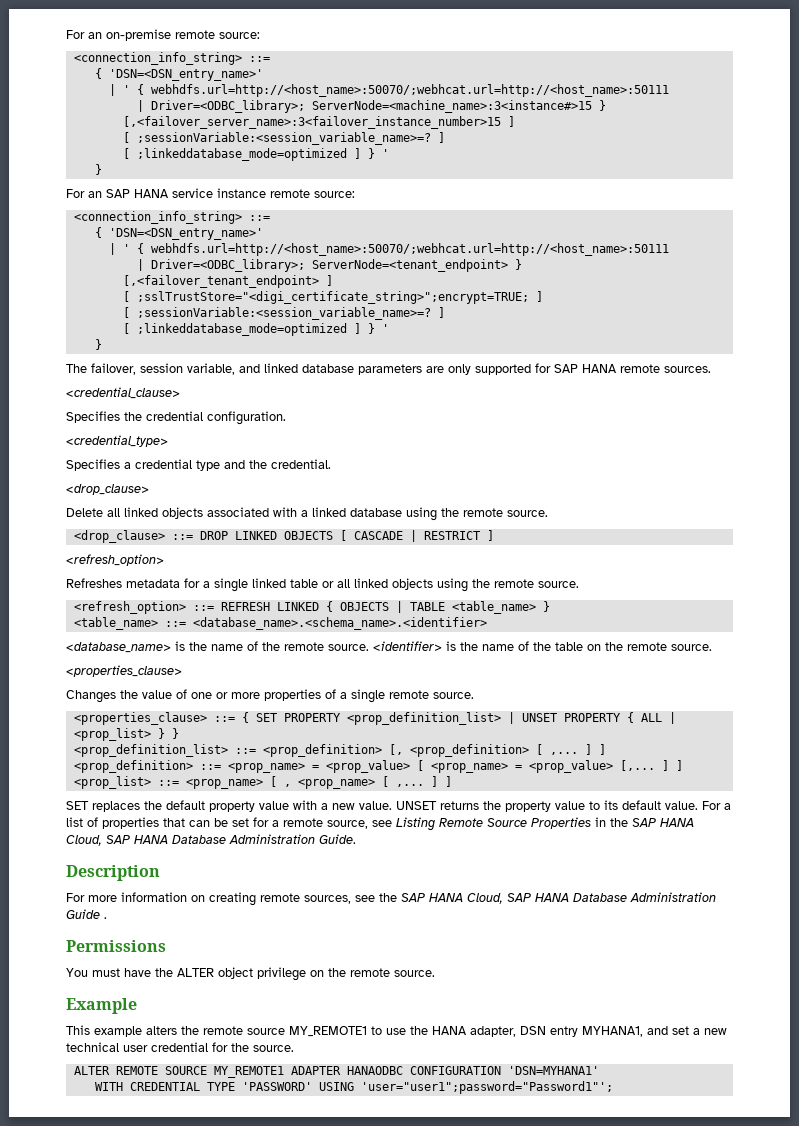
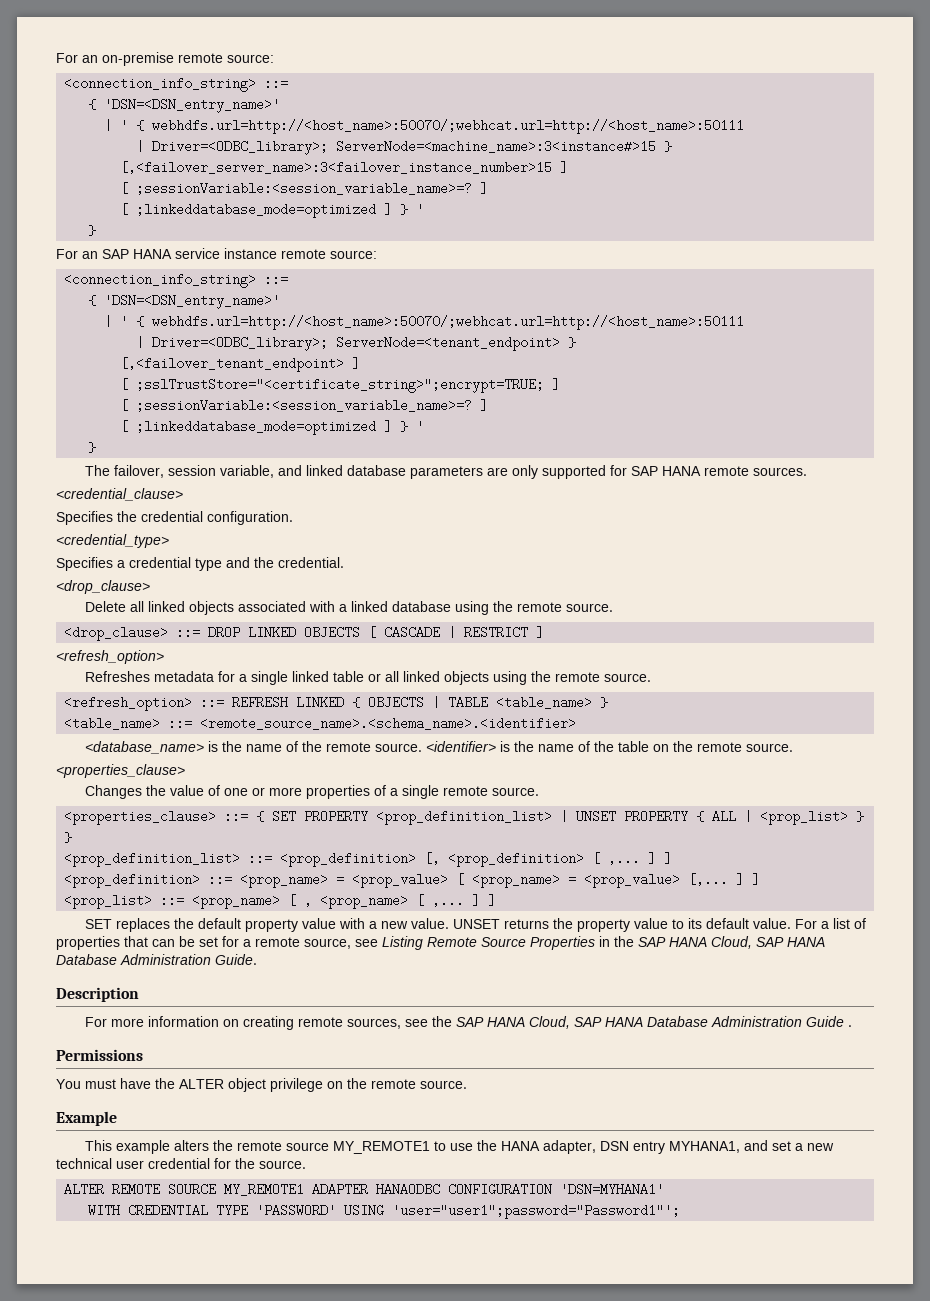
[136,291,529,304] ;sslTrustStore="<digi_certificate_string>";encrypt=TRUE; -> [136,378,545,393] ;sslTrustStore="<certificate_string>";encrypt=TRUE;
[192,617,487,630] <database_name>.<schema_name>.<identifier> -> [200,717,577,730] <remote_source_name>.<schema_name>.<identifier>

